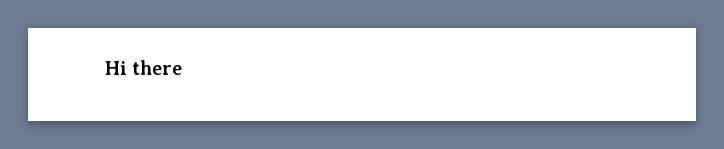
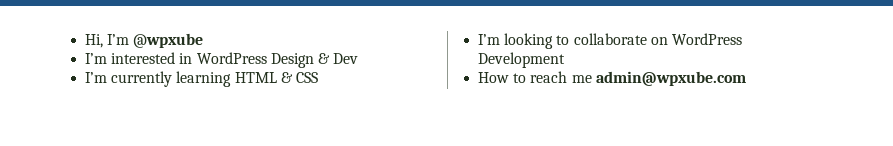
[105,60,183,75] Hi there -> [85,33,204,48] [85,52,359,68] [85,71,318,87] [478,33,742,49] [478,52,566,68] [478,71,746,86] Hi, I’m @wpxube // I’m interested in WordPress Design & Dev // I’m currently learning HTML & CSS // I’m looking to collaborate on WordPress Development // How to reach me admin@wpxube.com

